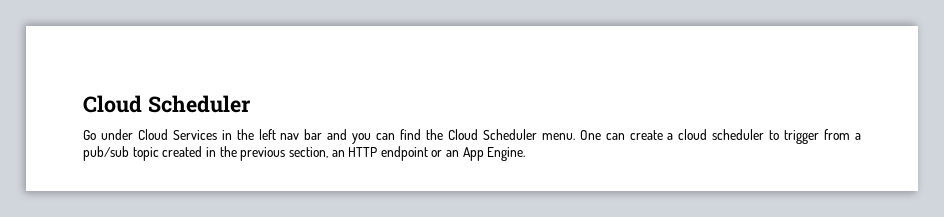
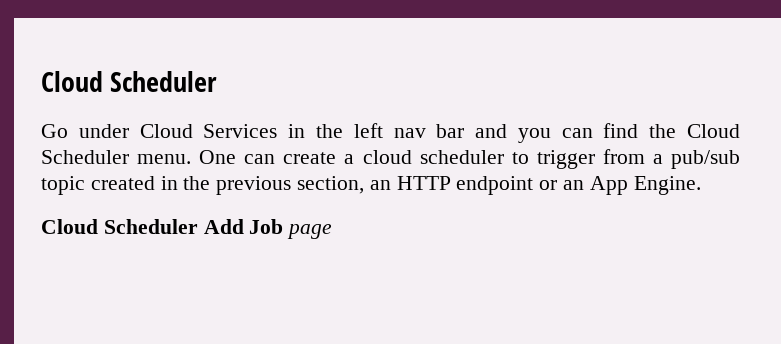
(526, 154) none -> [41,219,333,239] // Cloud Scheduler Add Job page

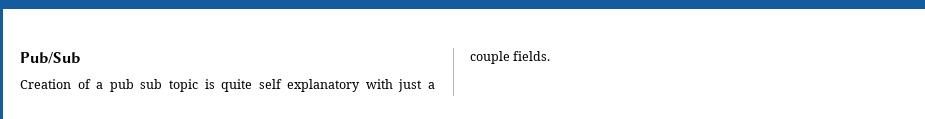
[41,71,218,92] [41,123,741,143] [41,149,741,169] [41,176,701,195] [41,219,333,239] Cloud Scheduler // Go under Cloud Services in the left nav bar and you can find the Cloud Scheduler menu. One can create a cloud scheduler to trigger from a pub/sub topic created in the previous section, an HTTP endpoint or an App Engine. // Cloud Scheduler Add Job page -> [20,52,80,64] [20,79,435,92] [470,51,551,64] Pub/Sub // Creation of a pub sub topic is quite self explanatory with just a couple fields.

